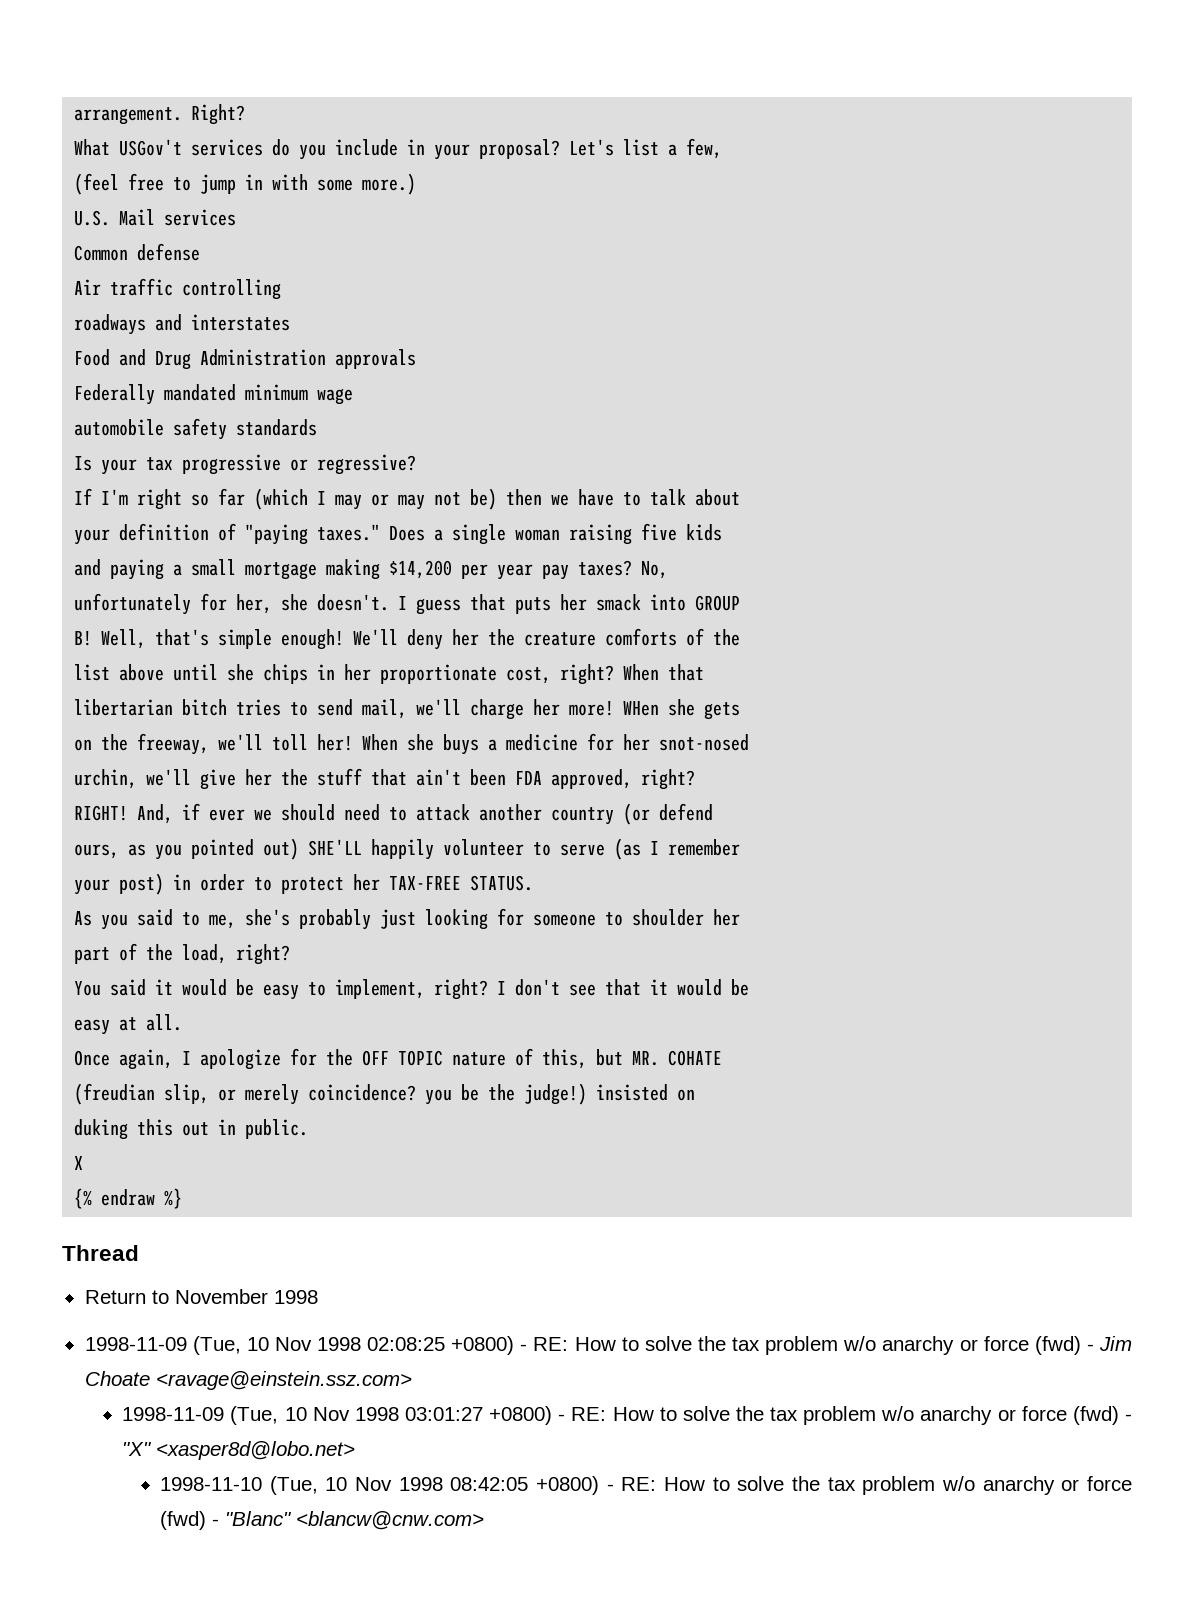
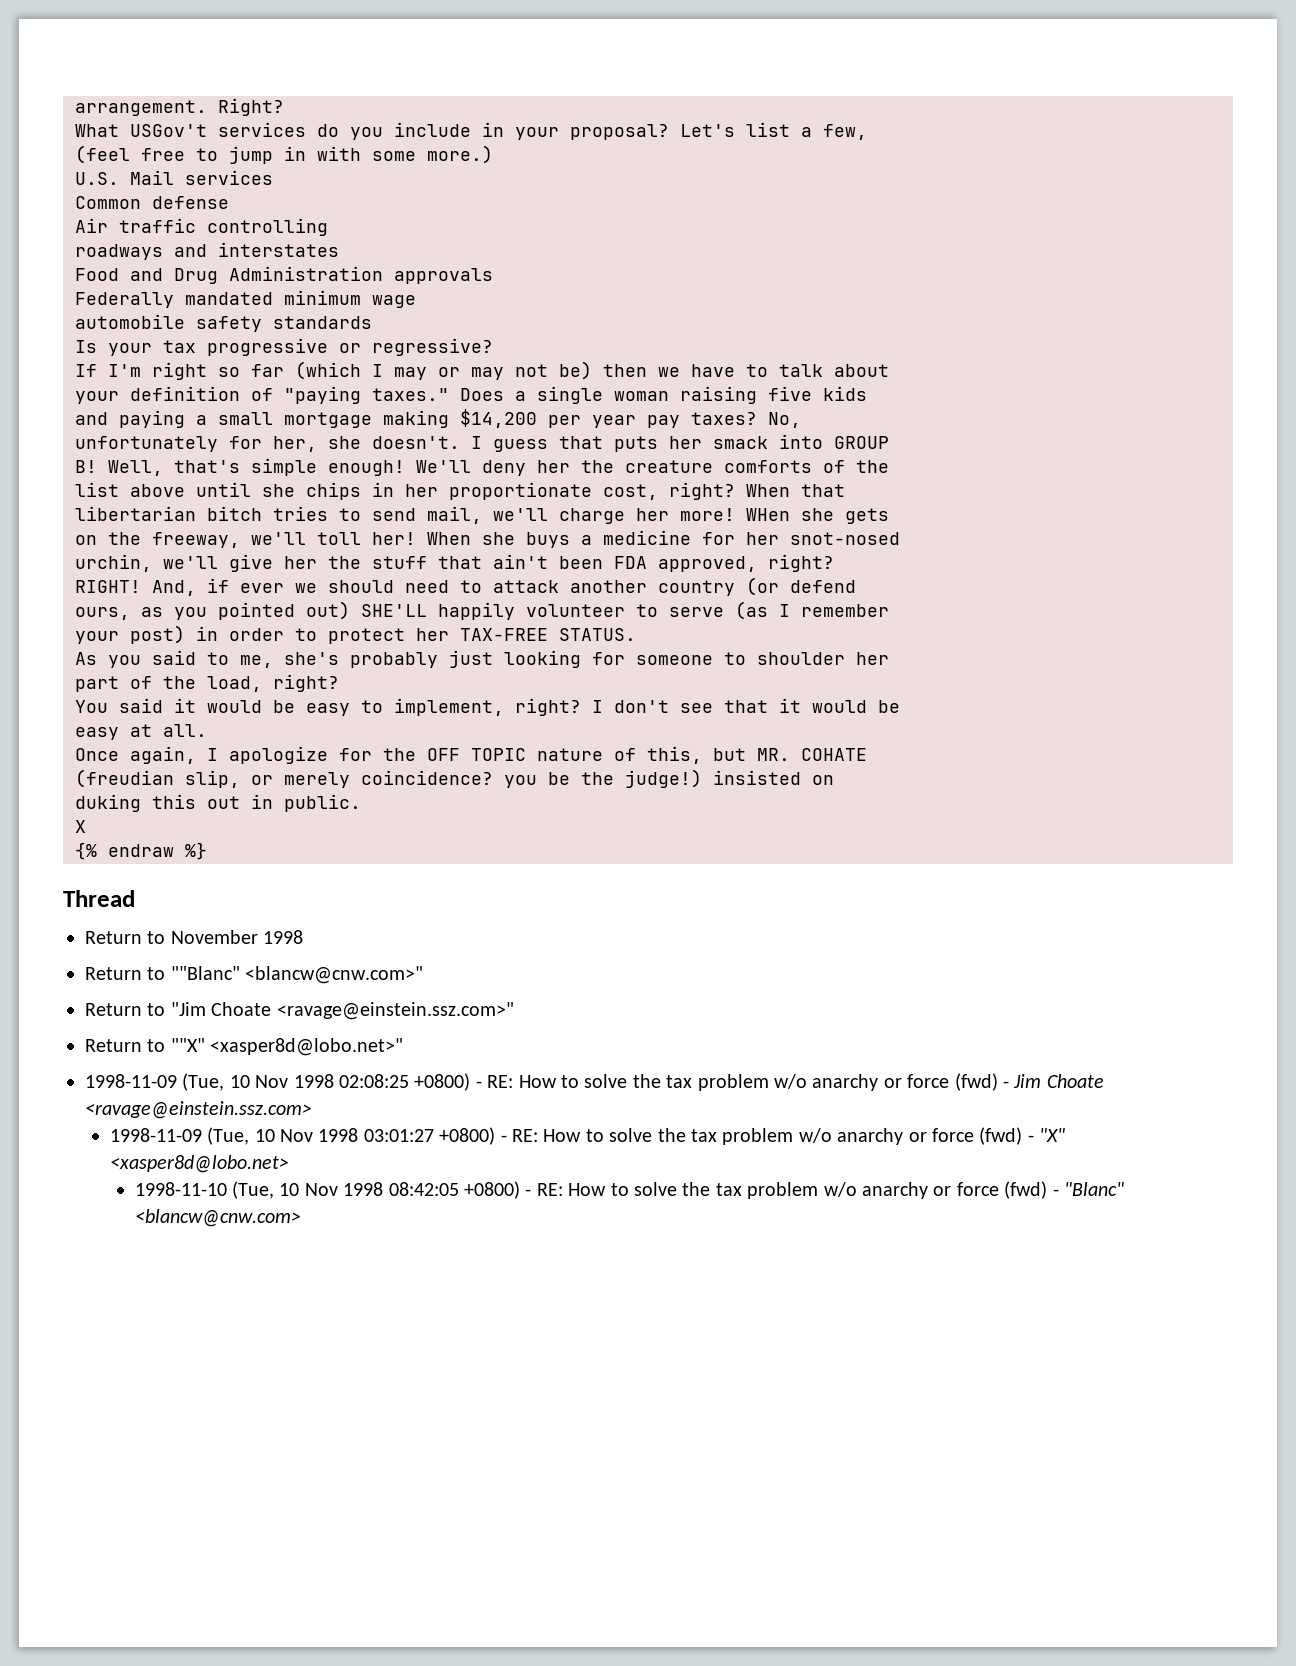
(318, 1297) none -> [85,966,424,984] [85,1002,514,1020] [85,1038,404,1056] // Return to ""Blanc" <blancw@cnw.com>" // Return to "Jim Choate <ravage@einstein.ssz.com>" // Return to ""X" <xasper8d@lobo.net>"

